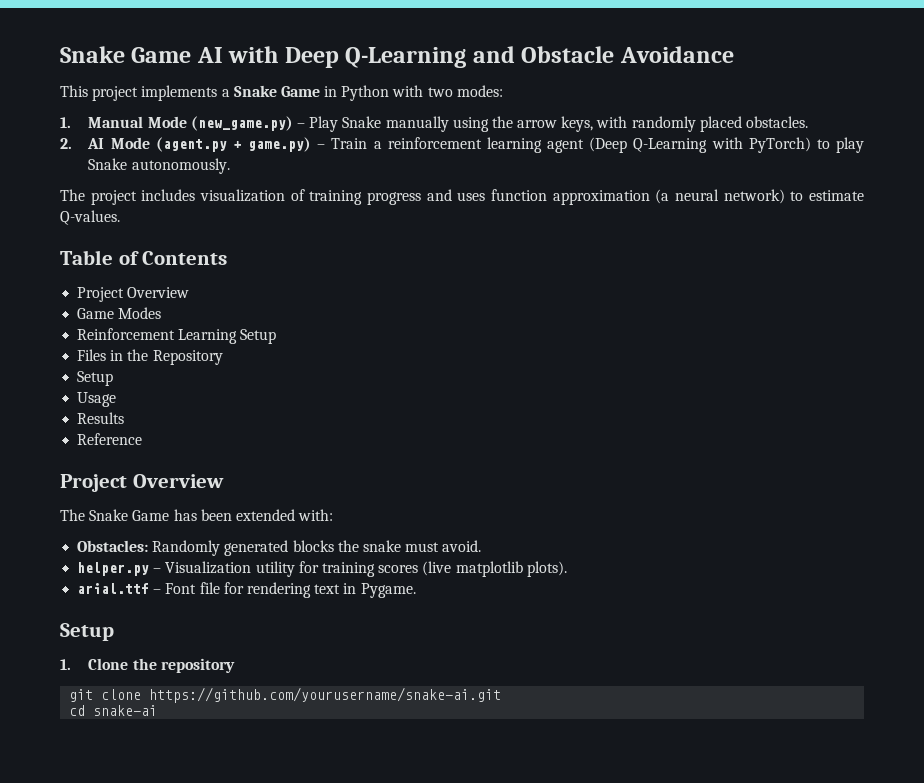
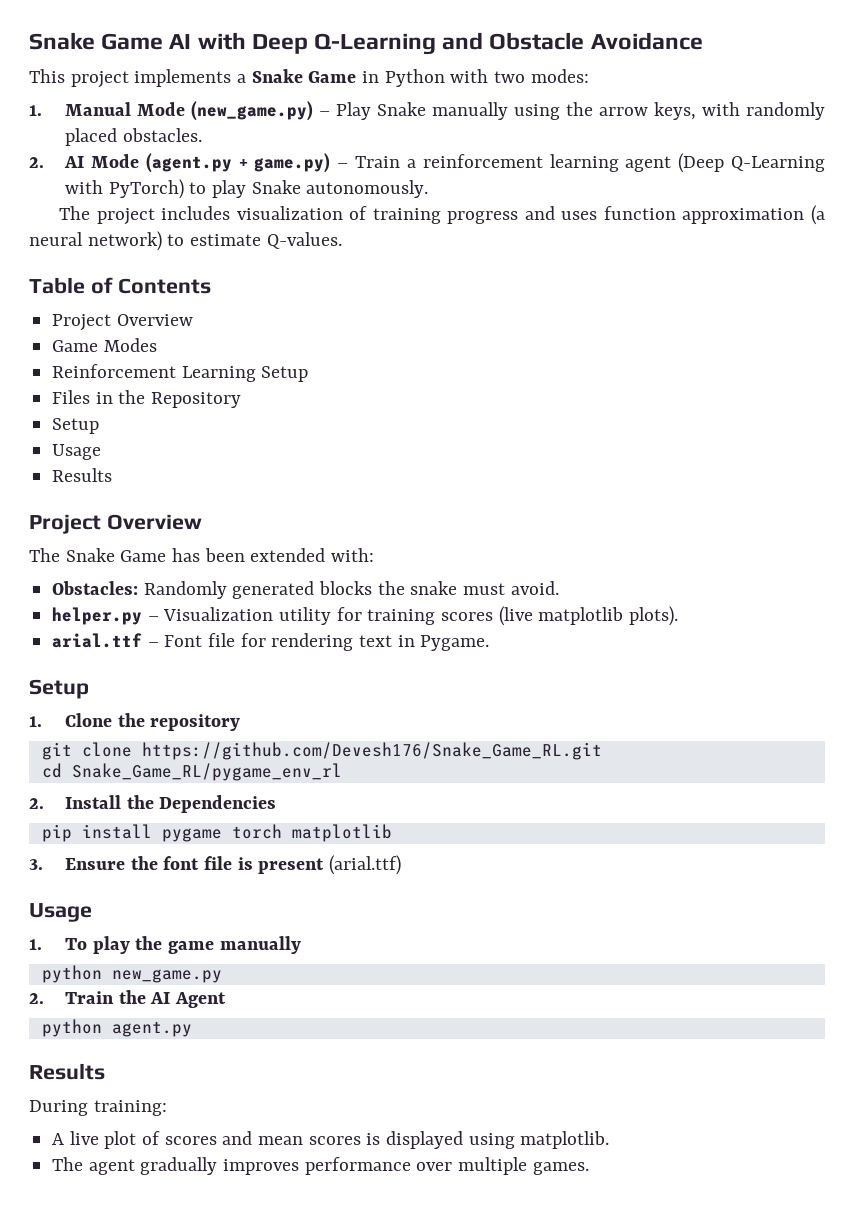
[77,433,143,445] // Reference -> (113, 475) none
[149,687,502,703] https://github.com/yourusername/snake-ai.git -> [141,742,602,760] https://github.com/Devesh176/Snake_Game_RL.git
[93,705,158,716] snake-ai -> [71,763,342,781] [29,795,277,813] [41,824,392,842] [29,855,402,875] [29,903,92,922] [29,936,301,954] [41,965,222,983] [29,990,227,1008] [41,1019,192,1037] [29,1063,105,1080] [29,1100,167,1116] [52,1131,610,1149] [52,1157,589,1175] Snake_Game_RL/pygame_env_rl // 2. Install the Dependencies // pip install pygame torch matplotlib // 3. Ensure the font file is present (arial.ttf) // Usage // 1. To play the game manually // python new_game.py // 2. Train the AI Agent // python agent.py // Results // During training: // A live plot of scores and mean scores is displayed using matplotlib. // The agent gradually improves performance over multiple games.

